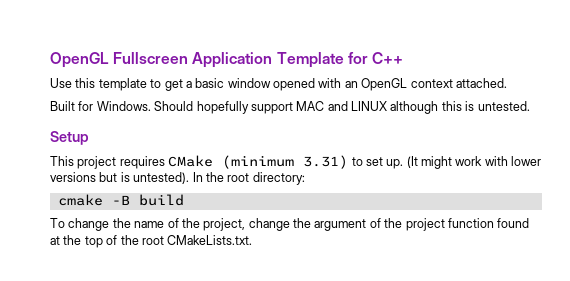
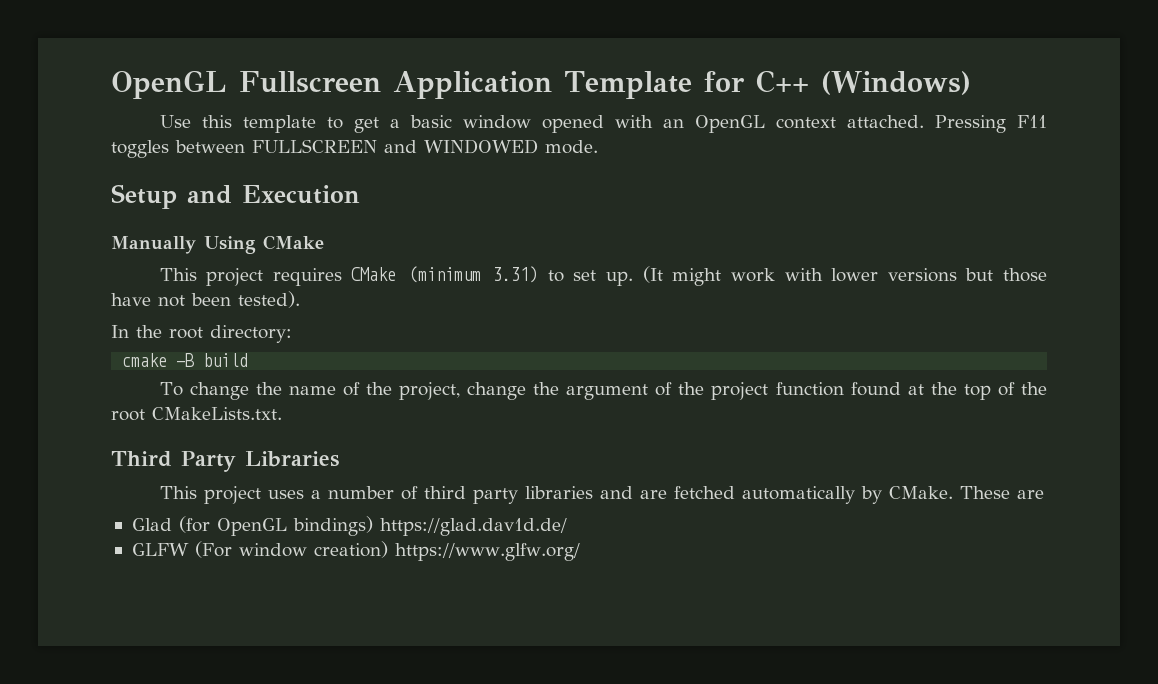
(403, 58) none -> [820,71,971,95] (Windows)
[50,101,530,114] [50,131,89,145] // Built for Windows. Should hopefully support MAC and LINUX although this is untested. // Setup -> [934,115,1047,133] [111,139,598,158] [111,184,360,209] [111,235,324,254] Pressing F11 toggles between FULLSCREEN and WINDOWED mode. // Setup and Execution // Manually Using CMake
[120,172,190,184] is untested). -> [1002,268,1047,282] [111,291,300,308] those have not been tested). //
(253, 240) none -> [111,451,339,472] [159,486,1044,504] [131,516,567,536] [131,541,580,561] // Third Party Libraries // This project uses a number of third party libraries and are fetched automatically by CMake. These are // Glad (for OpenGL bindings) https://glad.dav1d.de/ // GLFW (For window creation) https://www.glfw.org/

